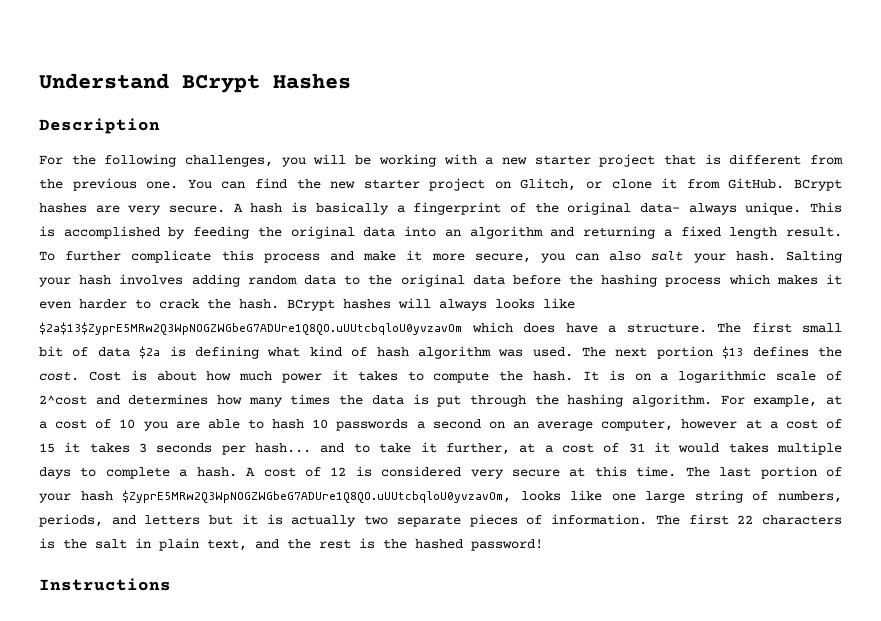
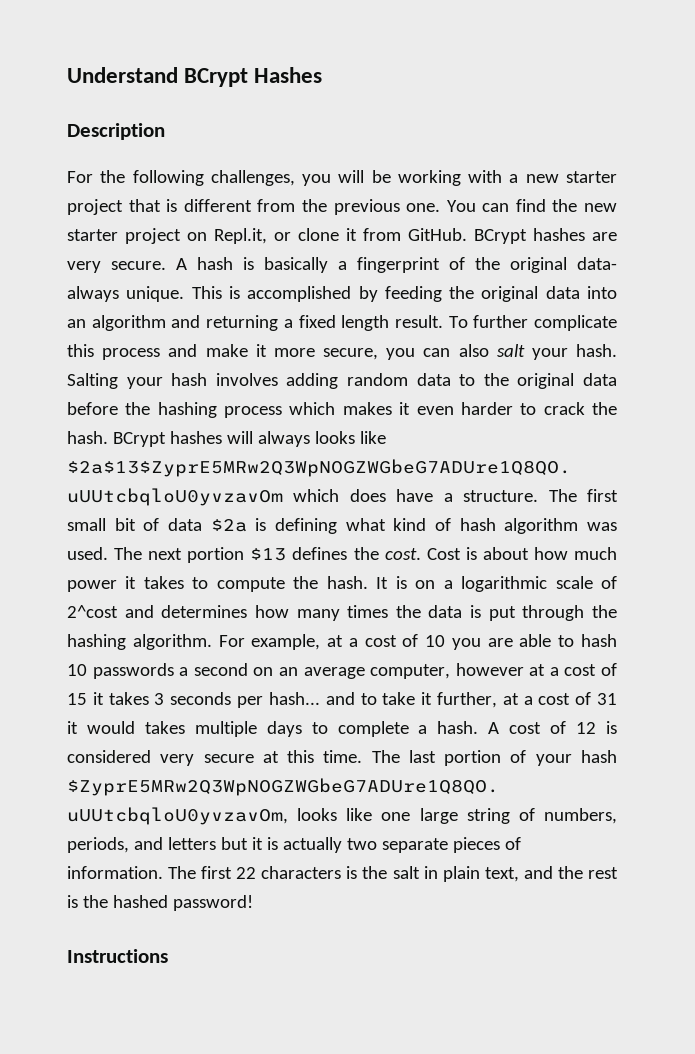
[520,178,577,191] Glitch, -> [214,228,267,244] Repl.it,

